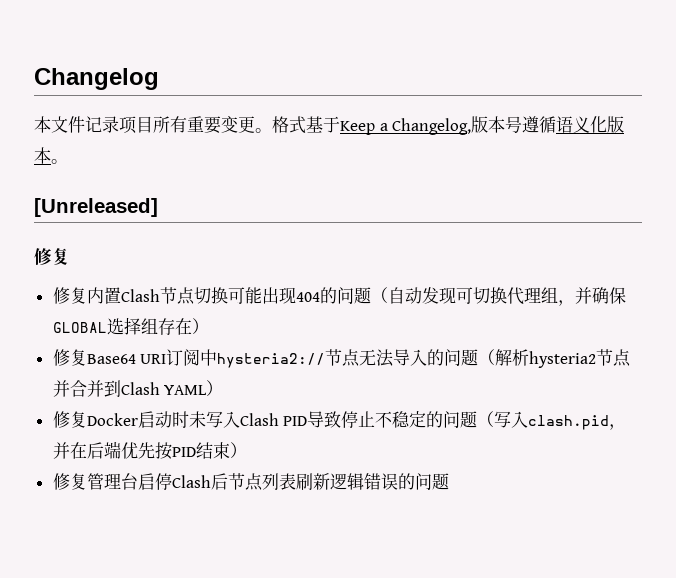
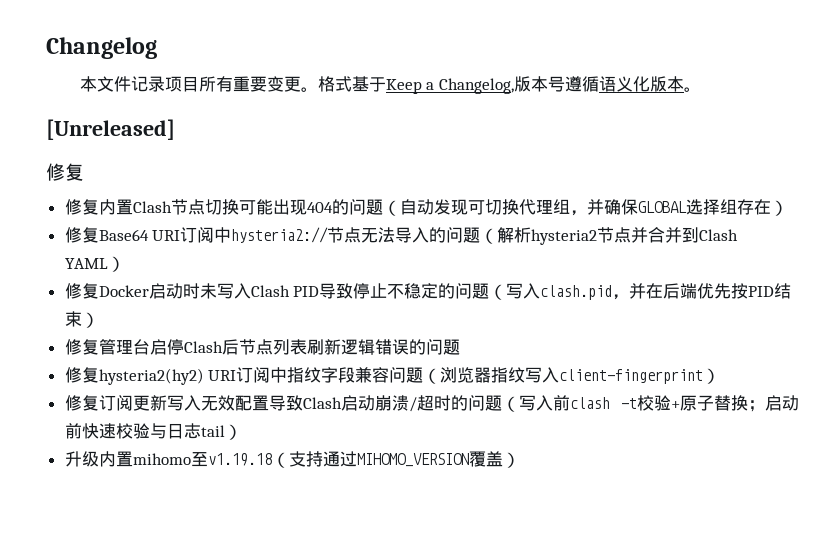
(449, 481) none -> [64,367,721,385] [64,395,799,412] [64,423,242,440] [64,451,520,468] // 修复hysteria2(hy2) URI订阅中指纹字段兼容问题（浏览器指纹写入client-fingerprint） // 修复订阅更新写入无效配置导致Clash启动崩溃/超时的问题（写入前clash -t校验+原子替换；启动前快速校验与日志tail） // 升级内置mihomo至v1.19.18（支持通过MIHOMO_VERSION覆盖）

